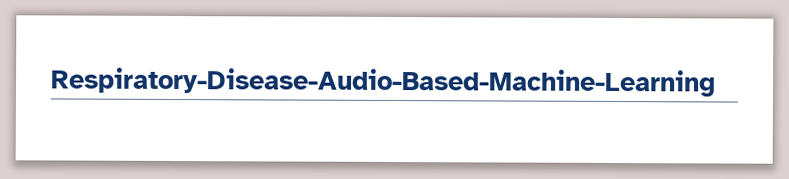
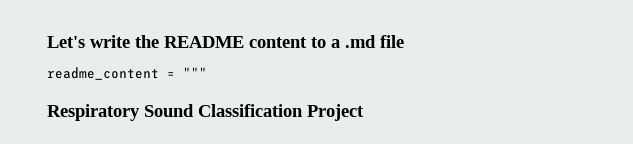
[50,67,716,98] Respiratory-Disease-Audio-Based-Machine-Learning -> [47,35,404,48] [47,67,207,80] [47,104,364,121] Let's write the README content to a .md file // readme_content = """ // Respiratory Sound Classification Project

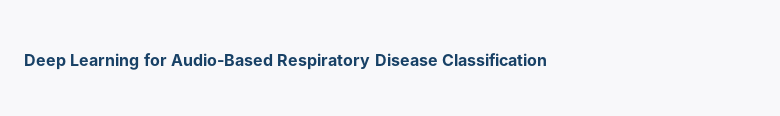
[47,35,404,48] [47,67,207,80] [47,104,364,121] Let's write the README content to a .md file // readme_content = """ // Respiratory Sound Classification Project -> [24,53,547,70] Deep Learning for Audio-Based Respiratory Disease Classification

